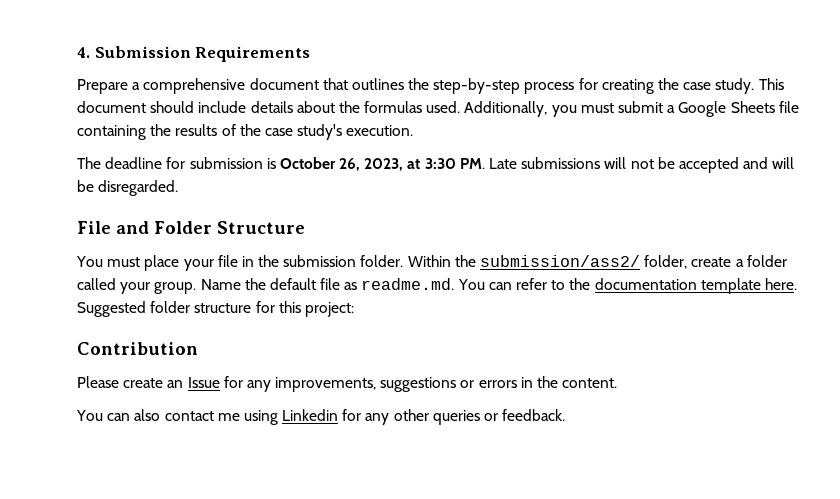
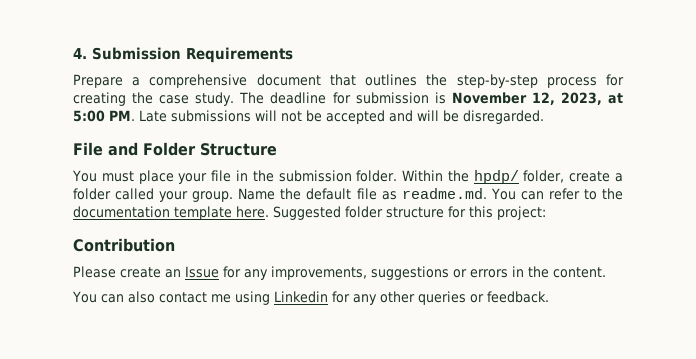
[758,78,784,90] [77,101,799,117] [77,124,414,140] This document should include details about the formulas used. Additionally, you must submit a Google Sheets file containing the results of the case study's execution. // -> (235, 99) none
[279,157,361,171] October 26, -> [451,92,555,105] November 12,
[424,158,456,169] 3:30 -> [73,110,105,122] 5:00
[480,255,641,267] submission/ass2/ -> [473,170,519,184] hpdp/

